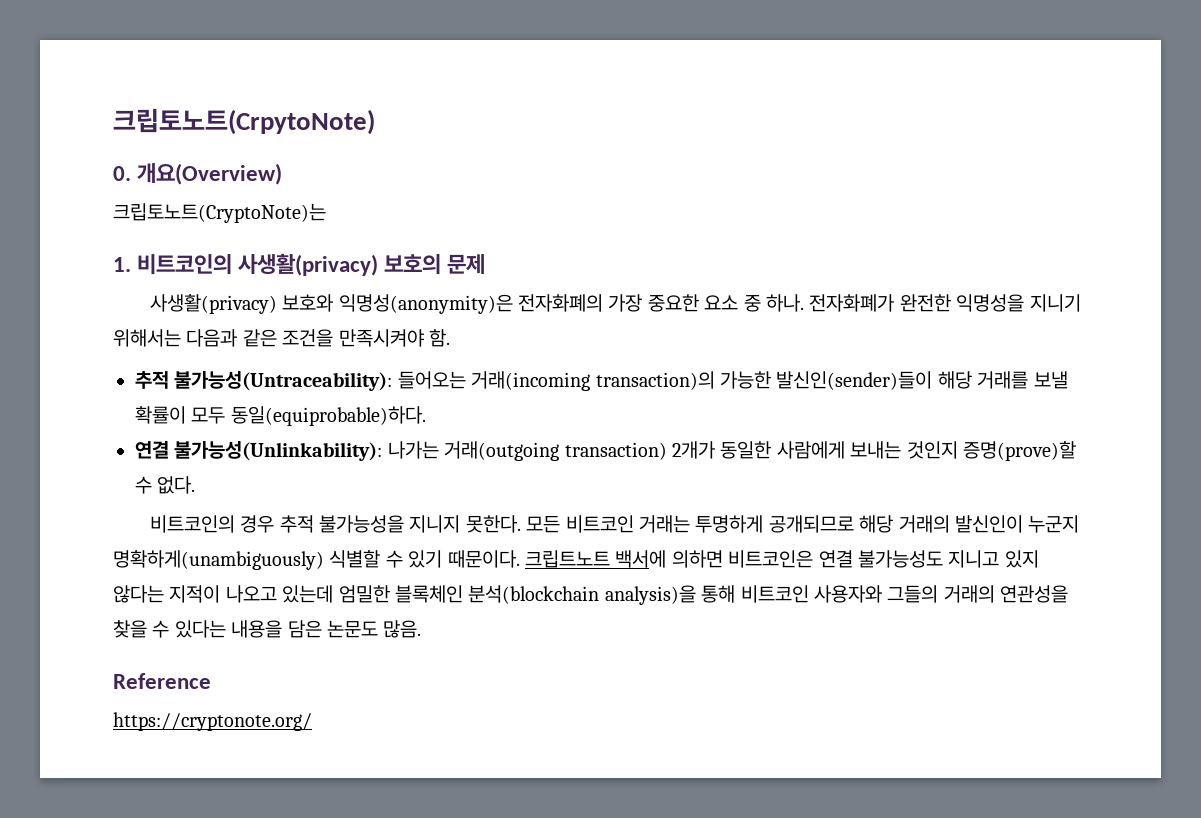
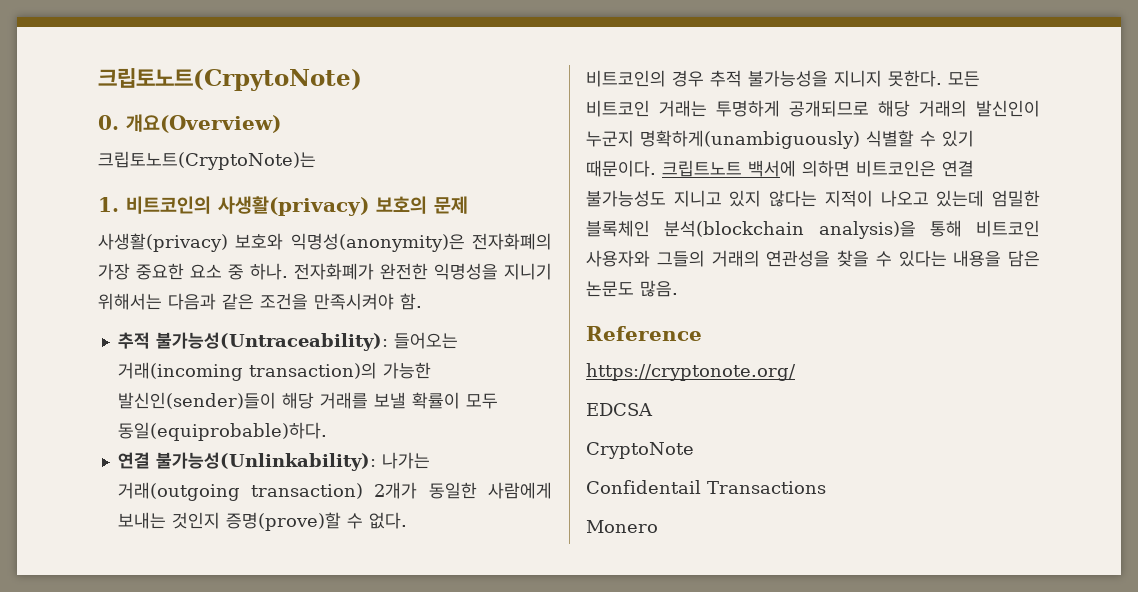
(312, 721) none -> [586,403,653,416] [586,442,694,459] [586,480,826,494] [586,520,658,533] // EDCSA // CryptoNote // Confidentail Transactions // Monero

